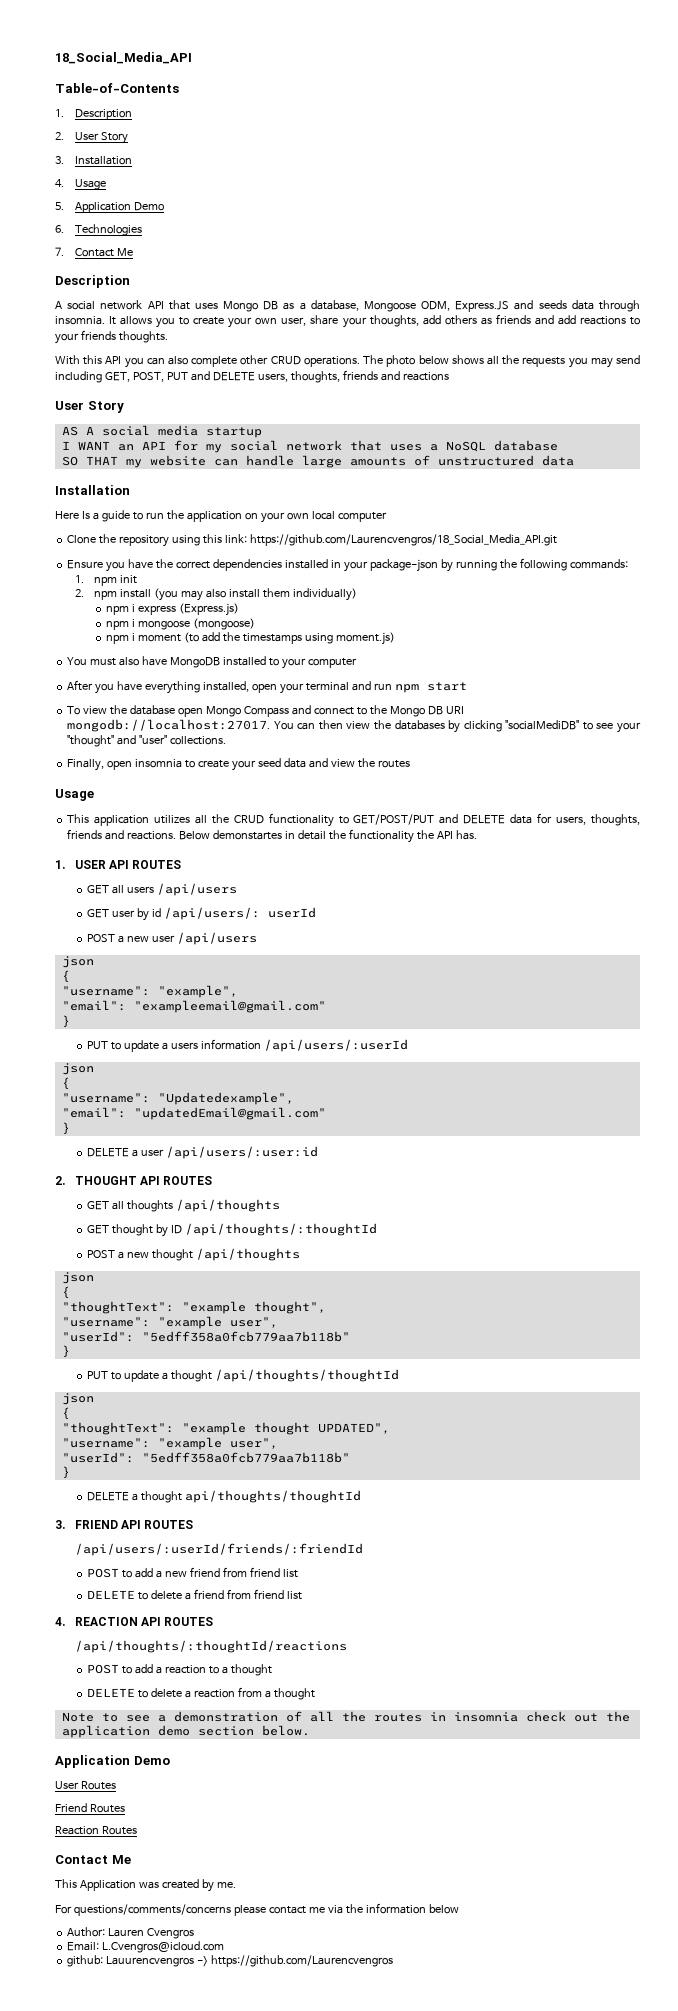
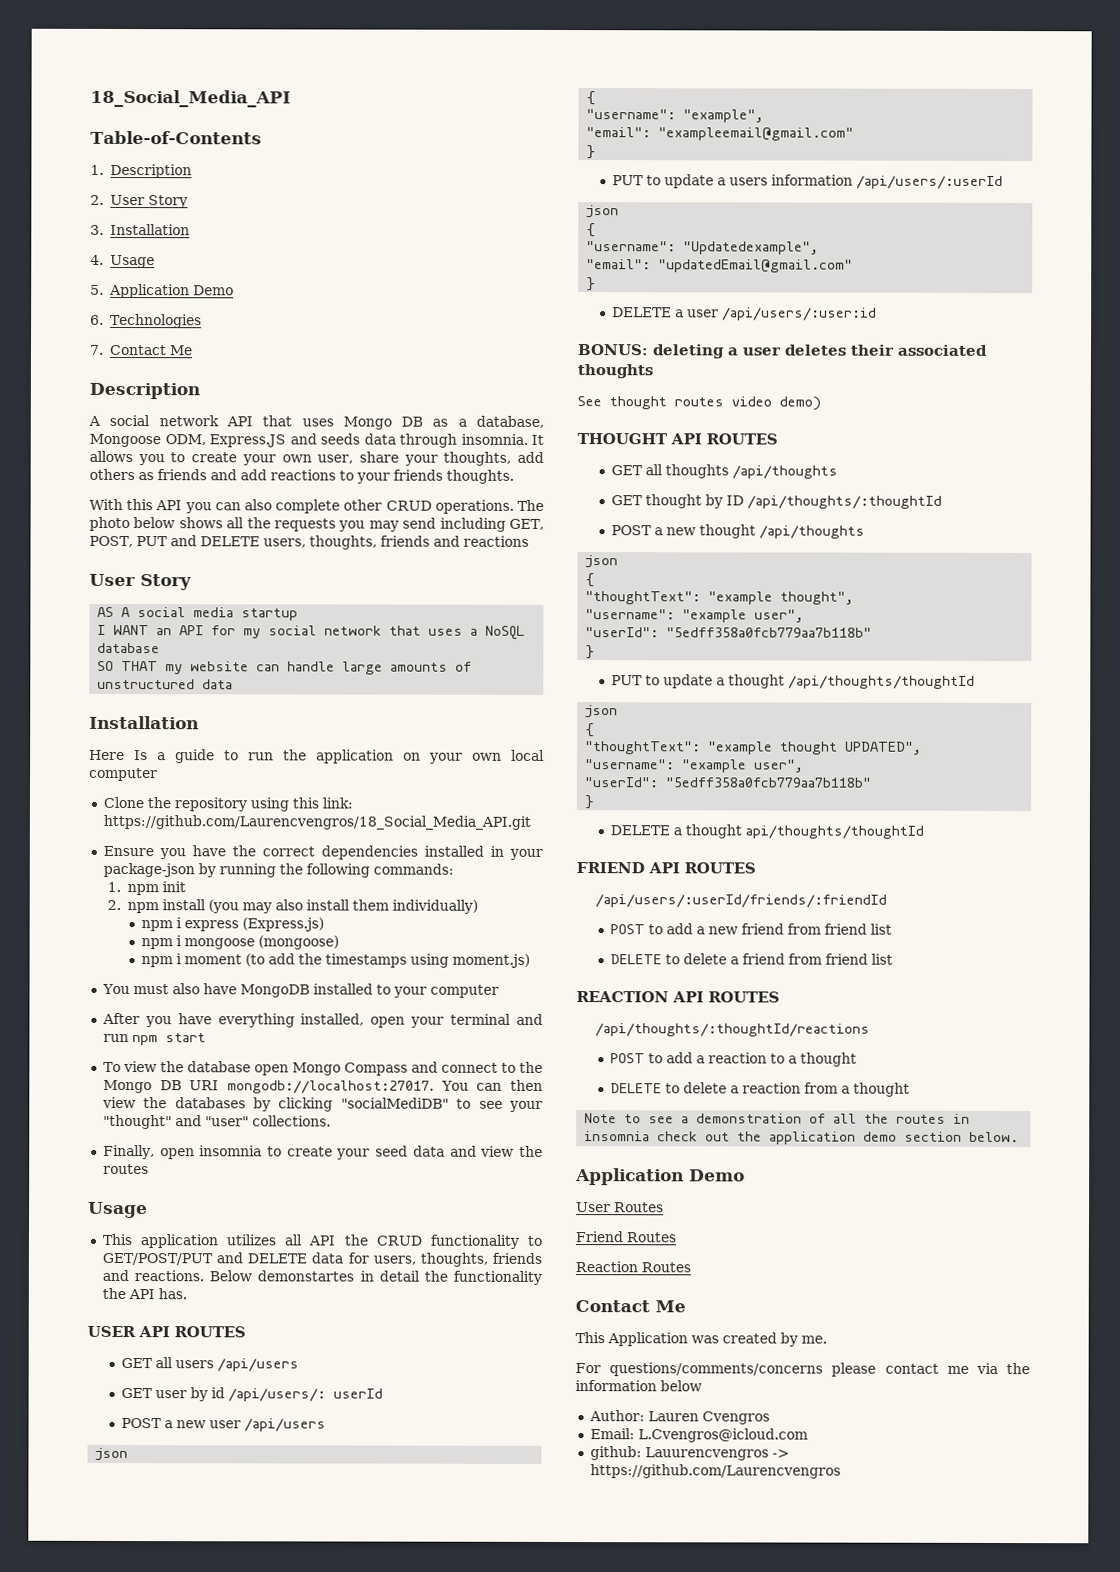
(207, 819) none -> [308,1235,336,1246] API
[55,860,65,869] 1. -> (187, 1294) none
[55,1176,65,1185] 2. -> [577,344,988,359] [577,364,653,379] [577,396,821,411] BONUS: deleting a user deletes their associated thoughts // See thought routes video demo) //
[55,1520,65,1529] 3. -> (924, 832) none
[55,1617,65,1626] 4. -> (893, 959) none

